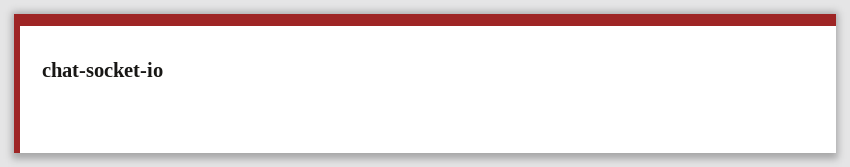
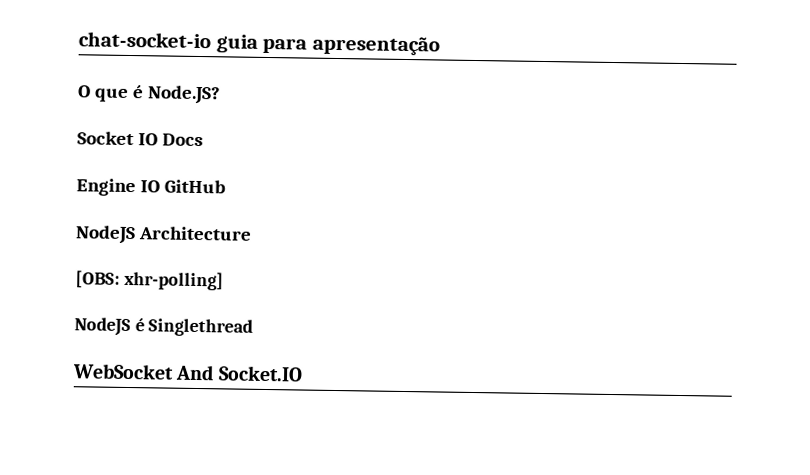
(163, 69) none -> [215,34,440,56] [77,85,221,105] [77,131,203,147] [76,178,226,197] [75,225,252,245] [75,270,224,291] [74,317,254,337] [72,363,303,382] guia para apresentação // O que é Node.JS? // Socket IO Docs // Engine IO GitHub // NodeJS Architecture // [OBS: xhr-polling] // NodeJS é Singlethread // WebSocket And Socket.IO

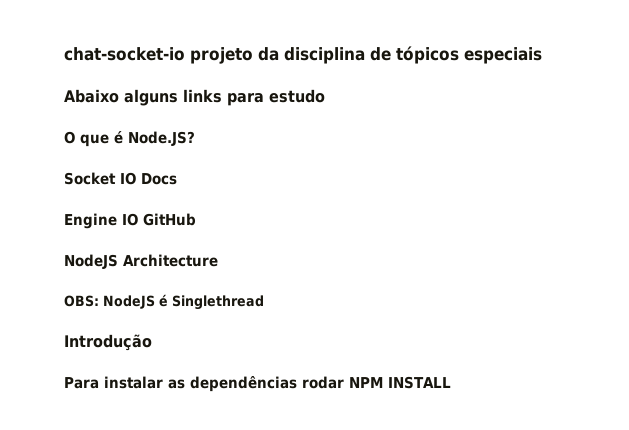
[215,34,440,56] guia para apresentação -> [190,46,542,64] [64,89,325,106] projeto da disciplina de tópicos especiais // Abaixo alguns links para estudo
[75,270,224,291] [OBS: xhr-polling] // -> [64,295,99,307] OBS:
[72,363,303,382] WebSocket And Socket.IO -> [64,334,152,351] [64,376,451,392] Introdução // Para instalar as dependências rodar NPM INSTALL

